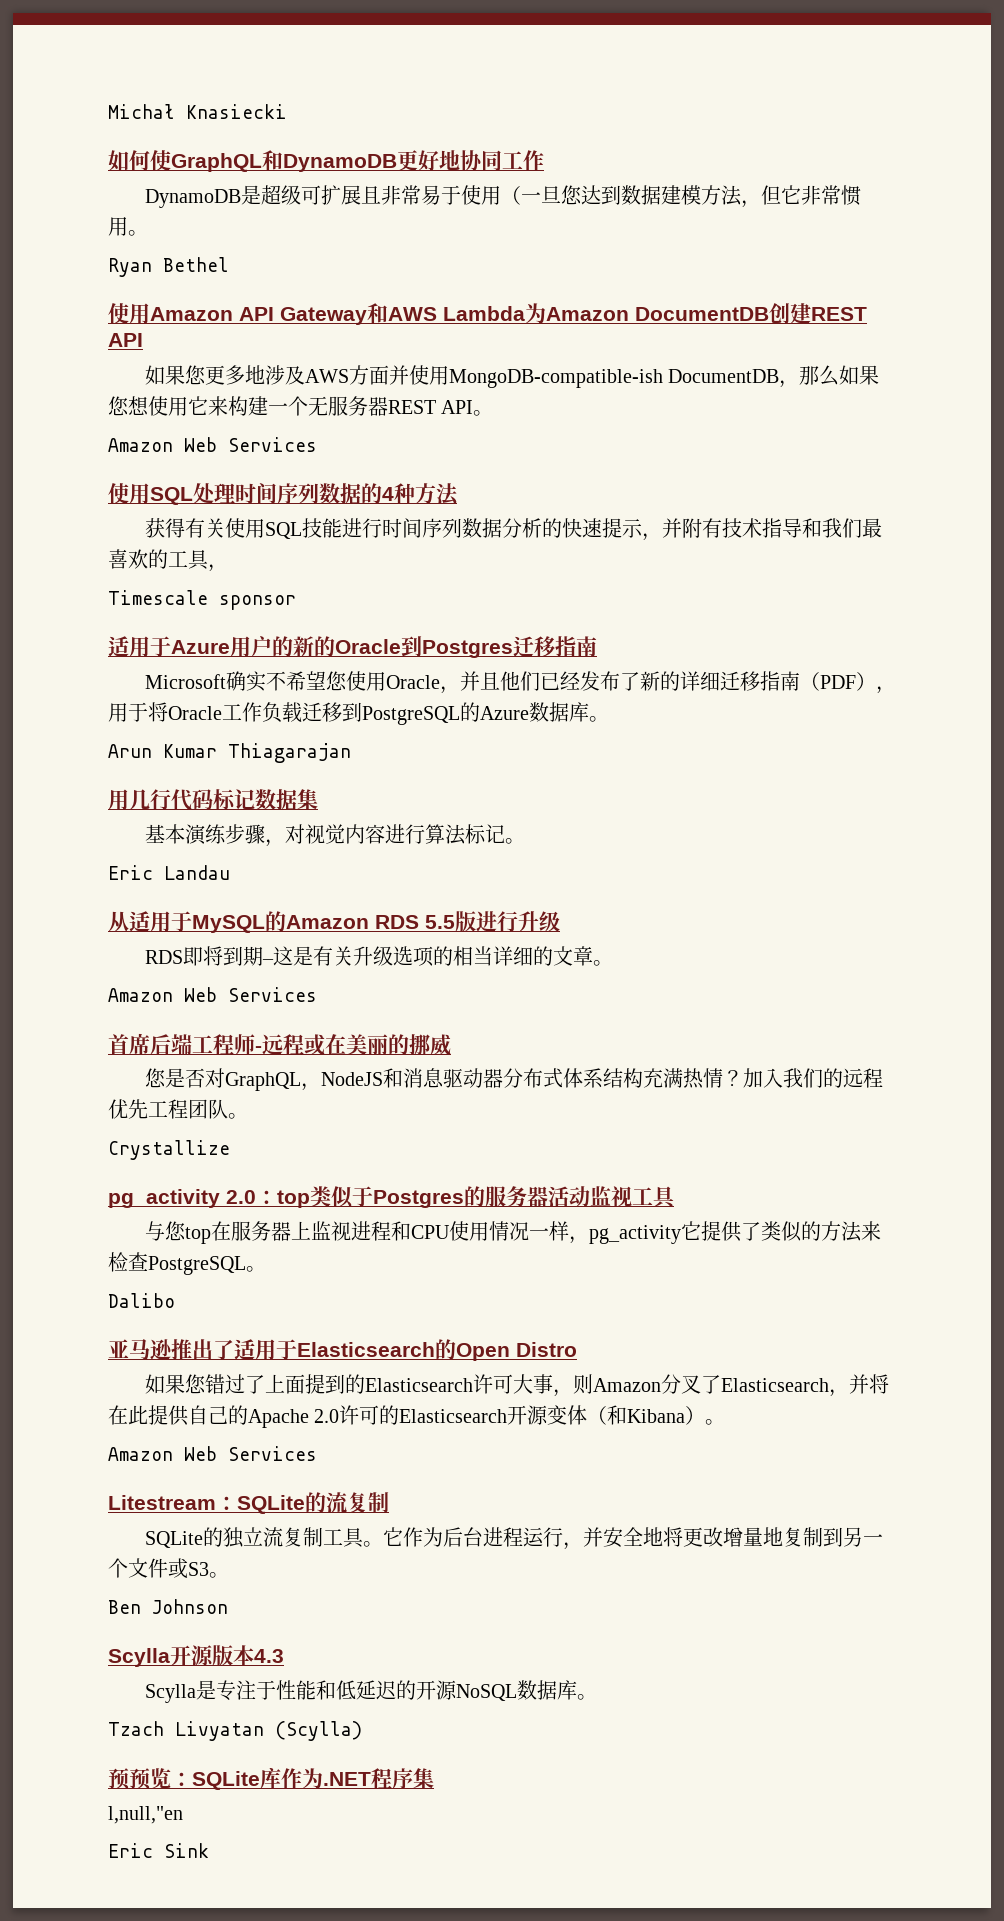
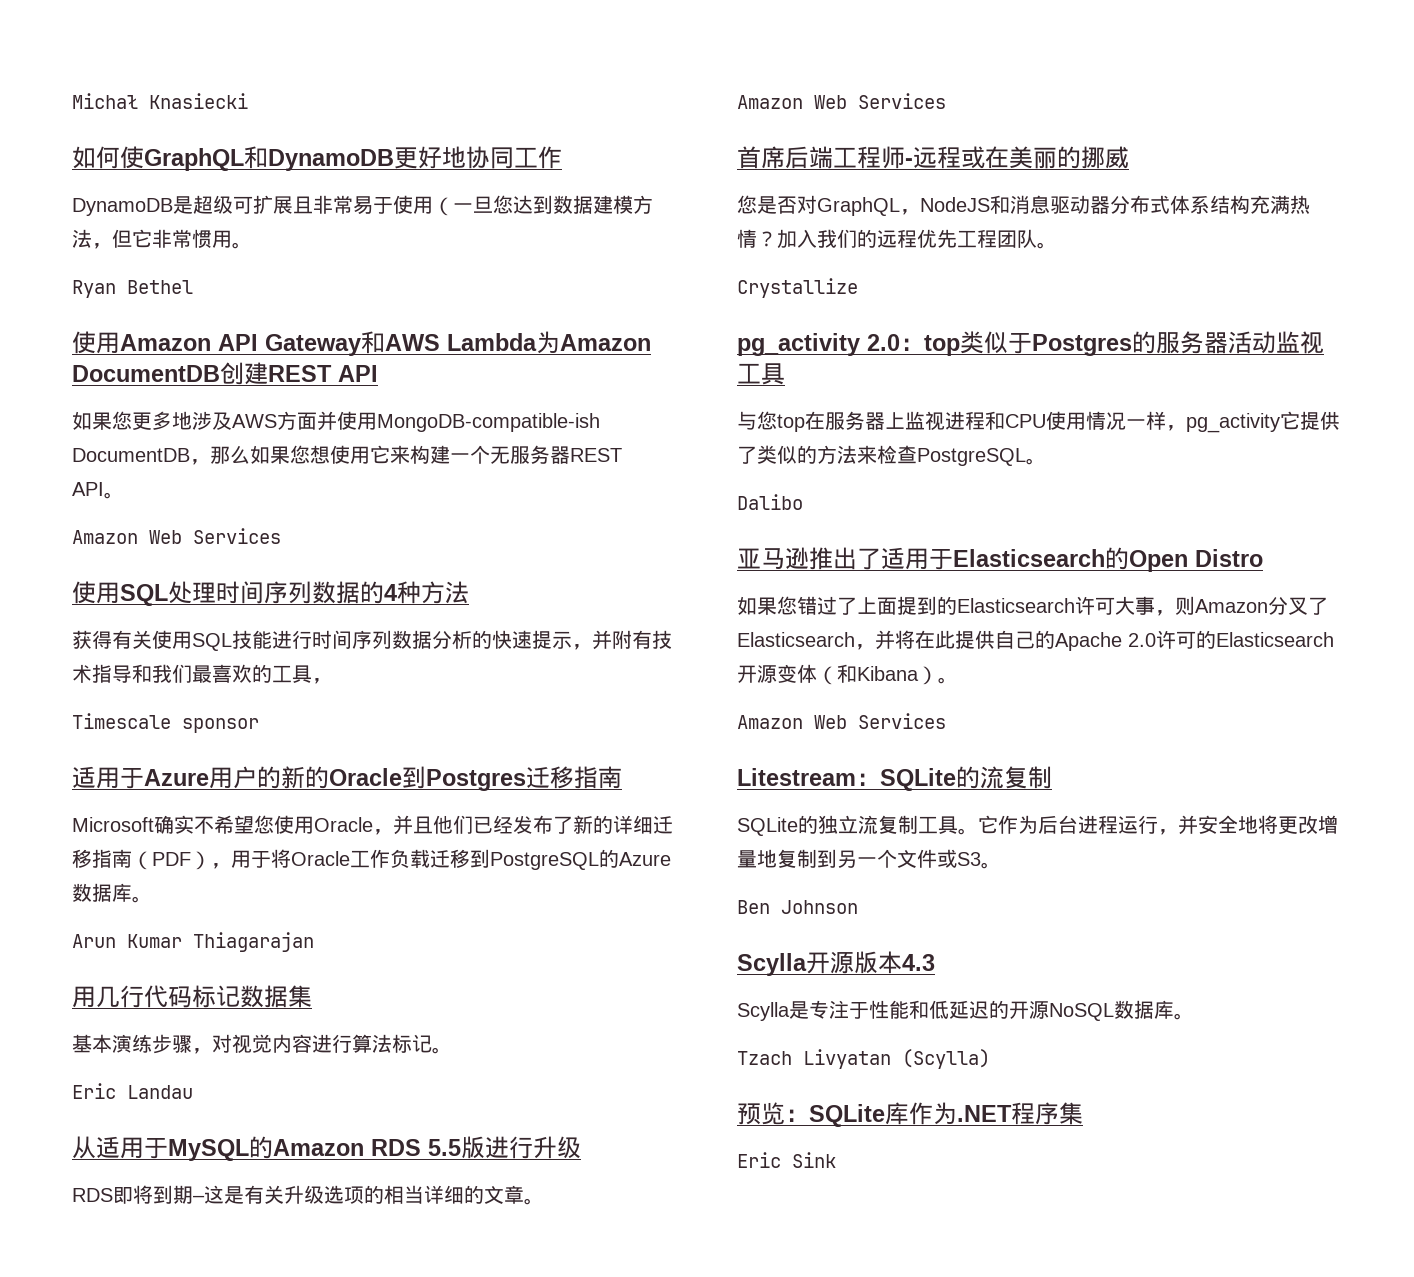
[129,1768,151,1790] 预 -> (761, 1114) none
[108,1806,183,1824] // l,null,"en -> (1083, 1113) none

